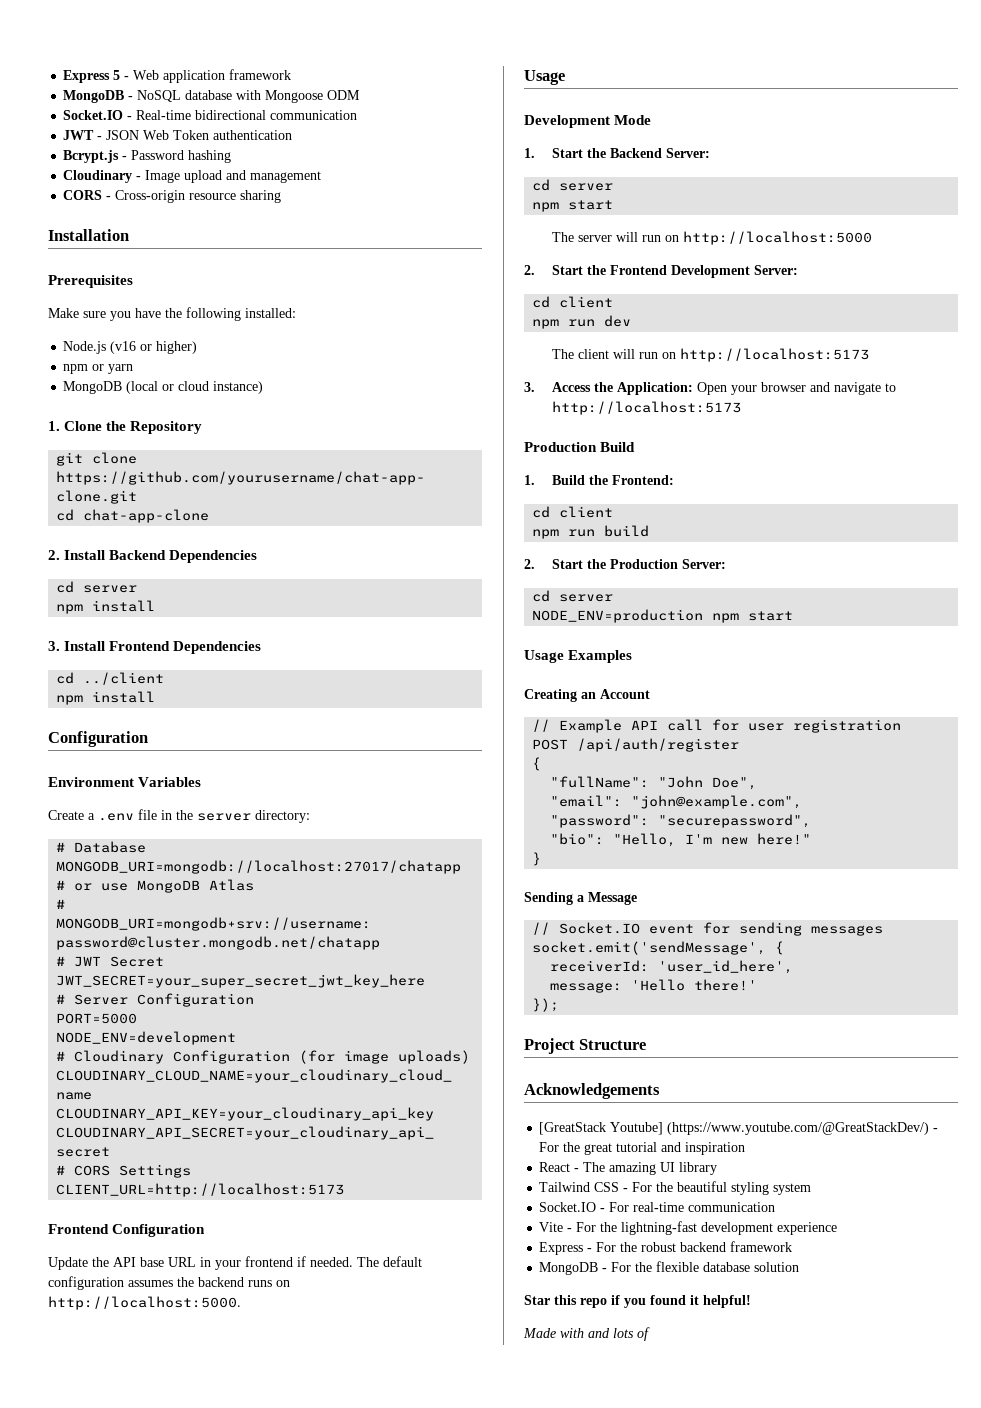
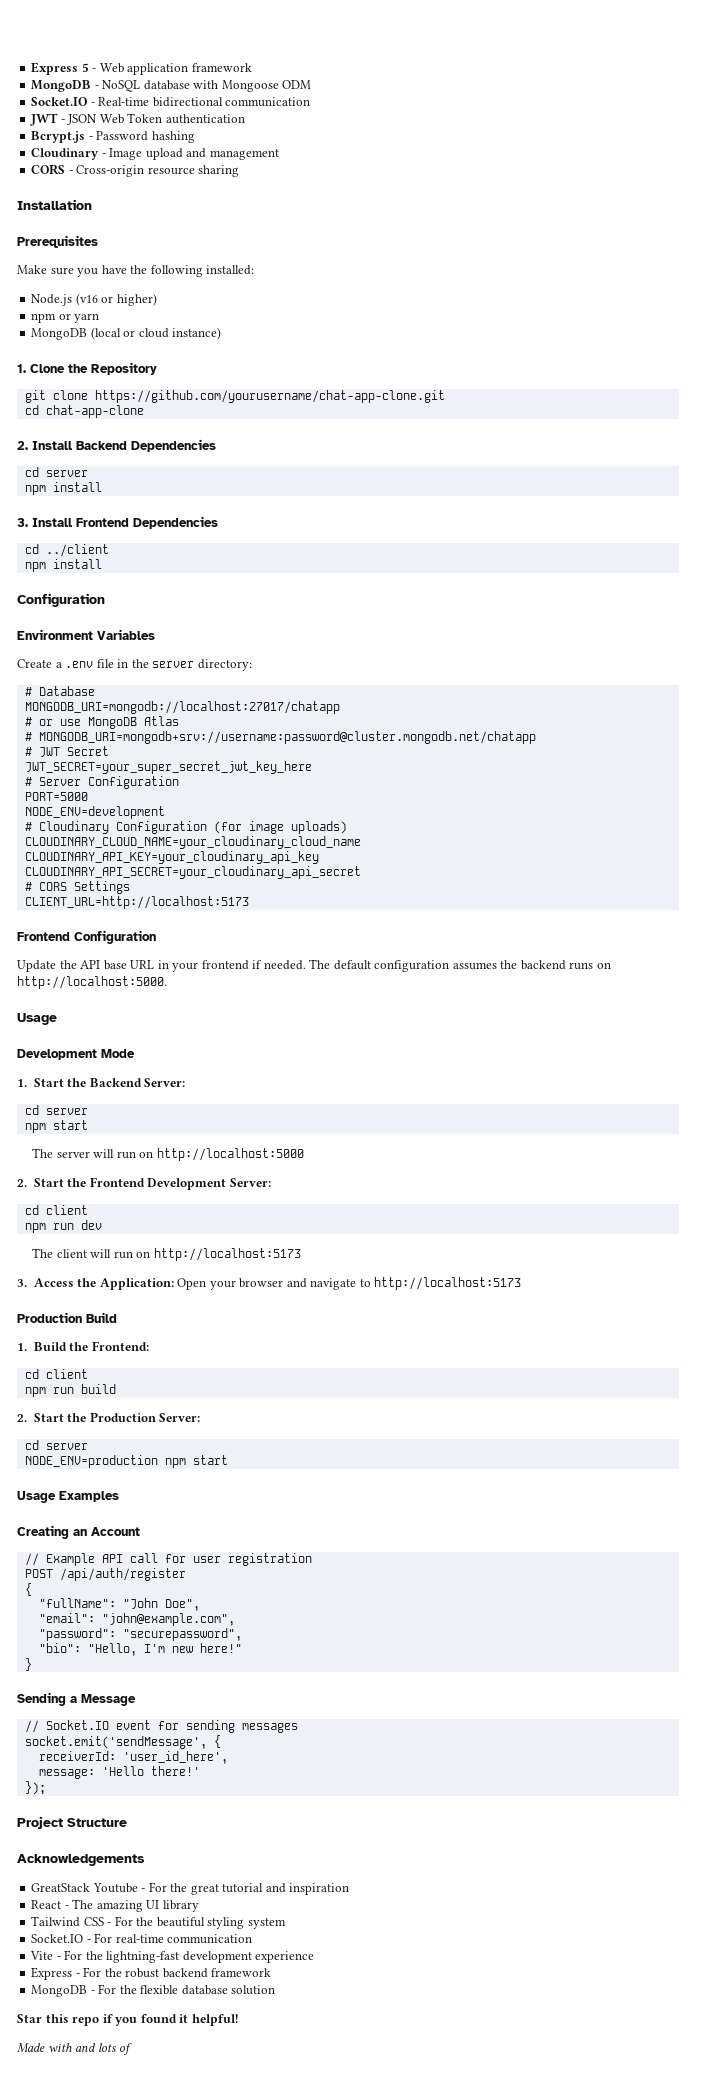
[539,1122,930,1135] [GreatStack Youtube] (https://www.youtube.com/@GreatStackDev/) -> [31,1883,138,1893] GreatStack Youtube

